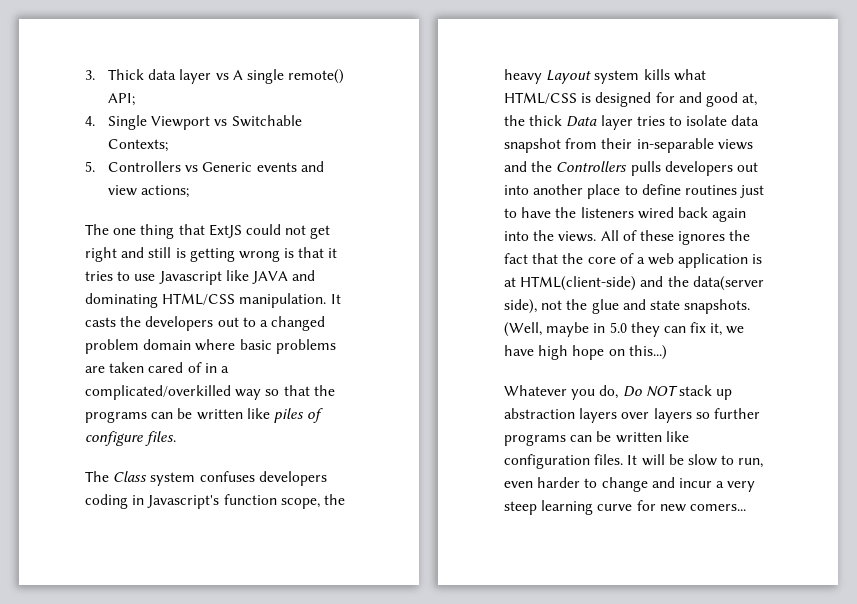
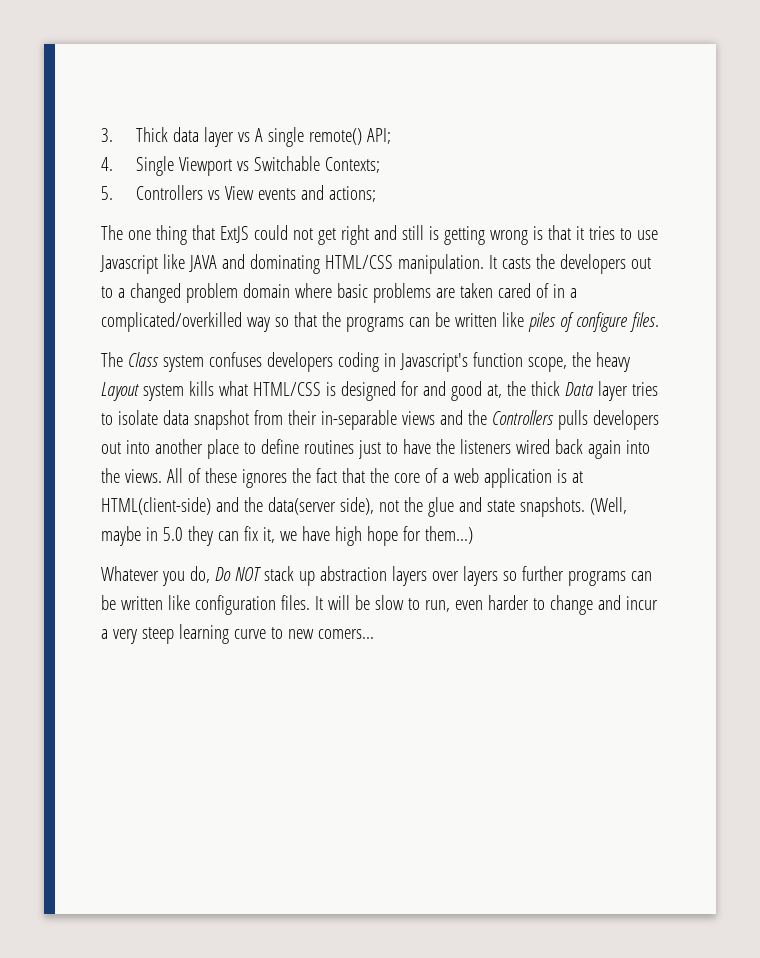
[202,162,253,172] Generic -> [224,186,254,200] View
[108,185,138,196] view -> (324, 192) none
[608,345,667,360] on this...) -> [402,526,473,544] for them...)
[636,500,656,511] for -> [270,627,283,639] to

